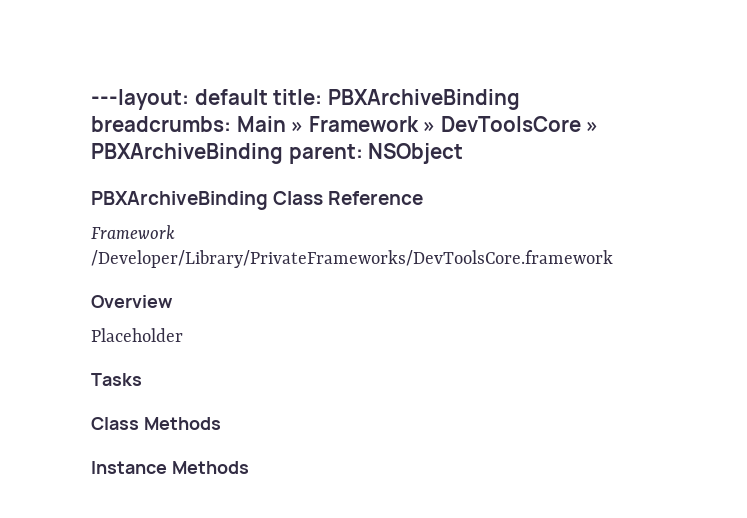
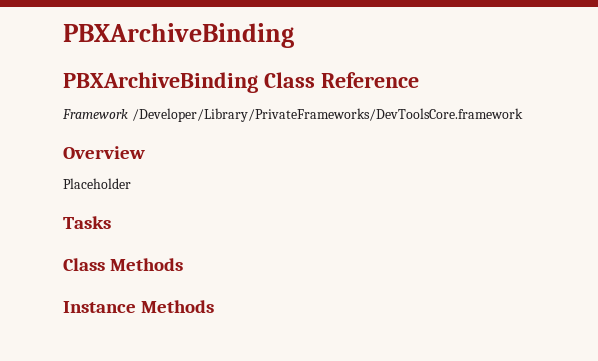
[91,89,520,110] [91,116,599,132] [91,143,464,164] ---layout: default title: PBXArchiveBinding breadcrumbs: Main » Framework » DevToolsCore » PBXArchiveBinding parent: NSObject -> [63,23,294,48] PBXArchiveBinding

